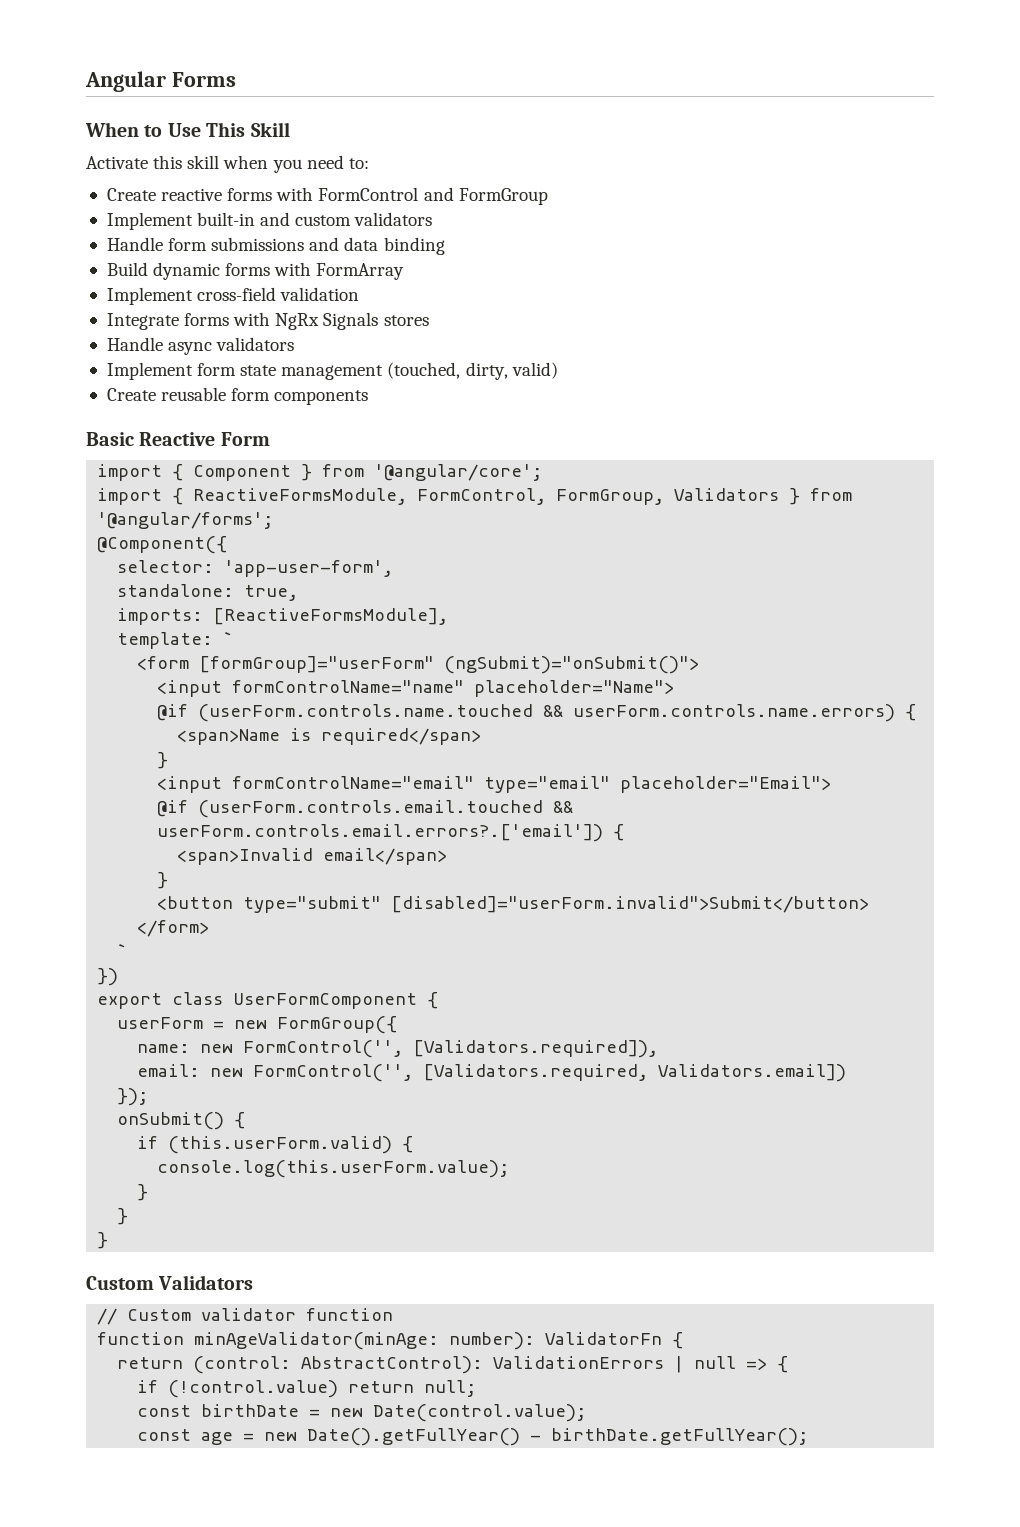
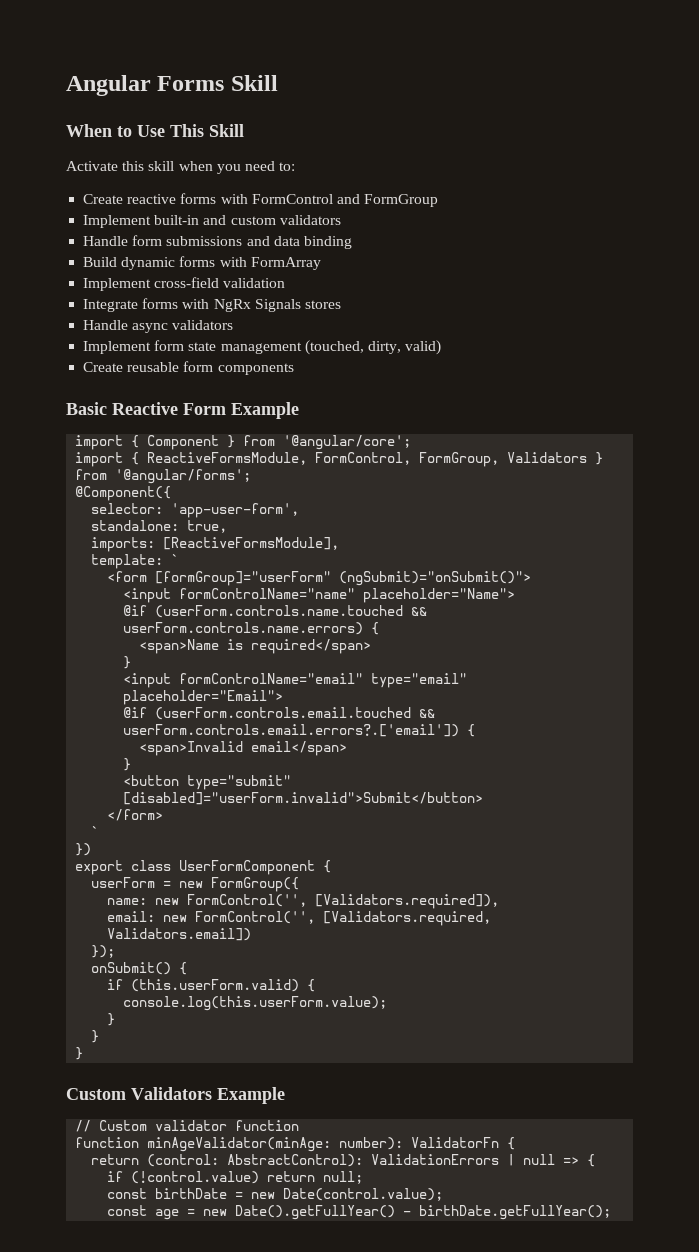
(236, 79) none -> [230,75,278,91] Skill
(270, 439) none -> [231,402,299,419] Example
(254, 1282) none -> [217,1087,285,1104] Example

